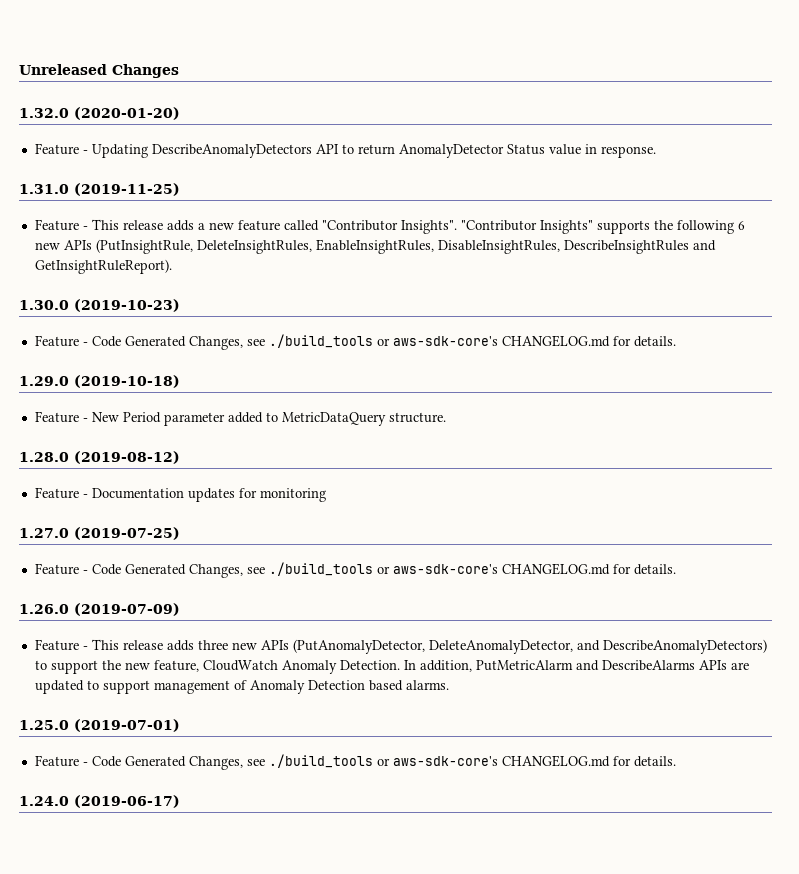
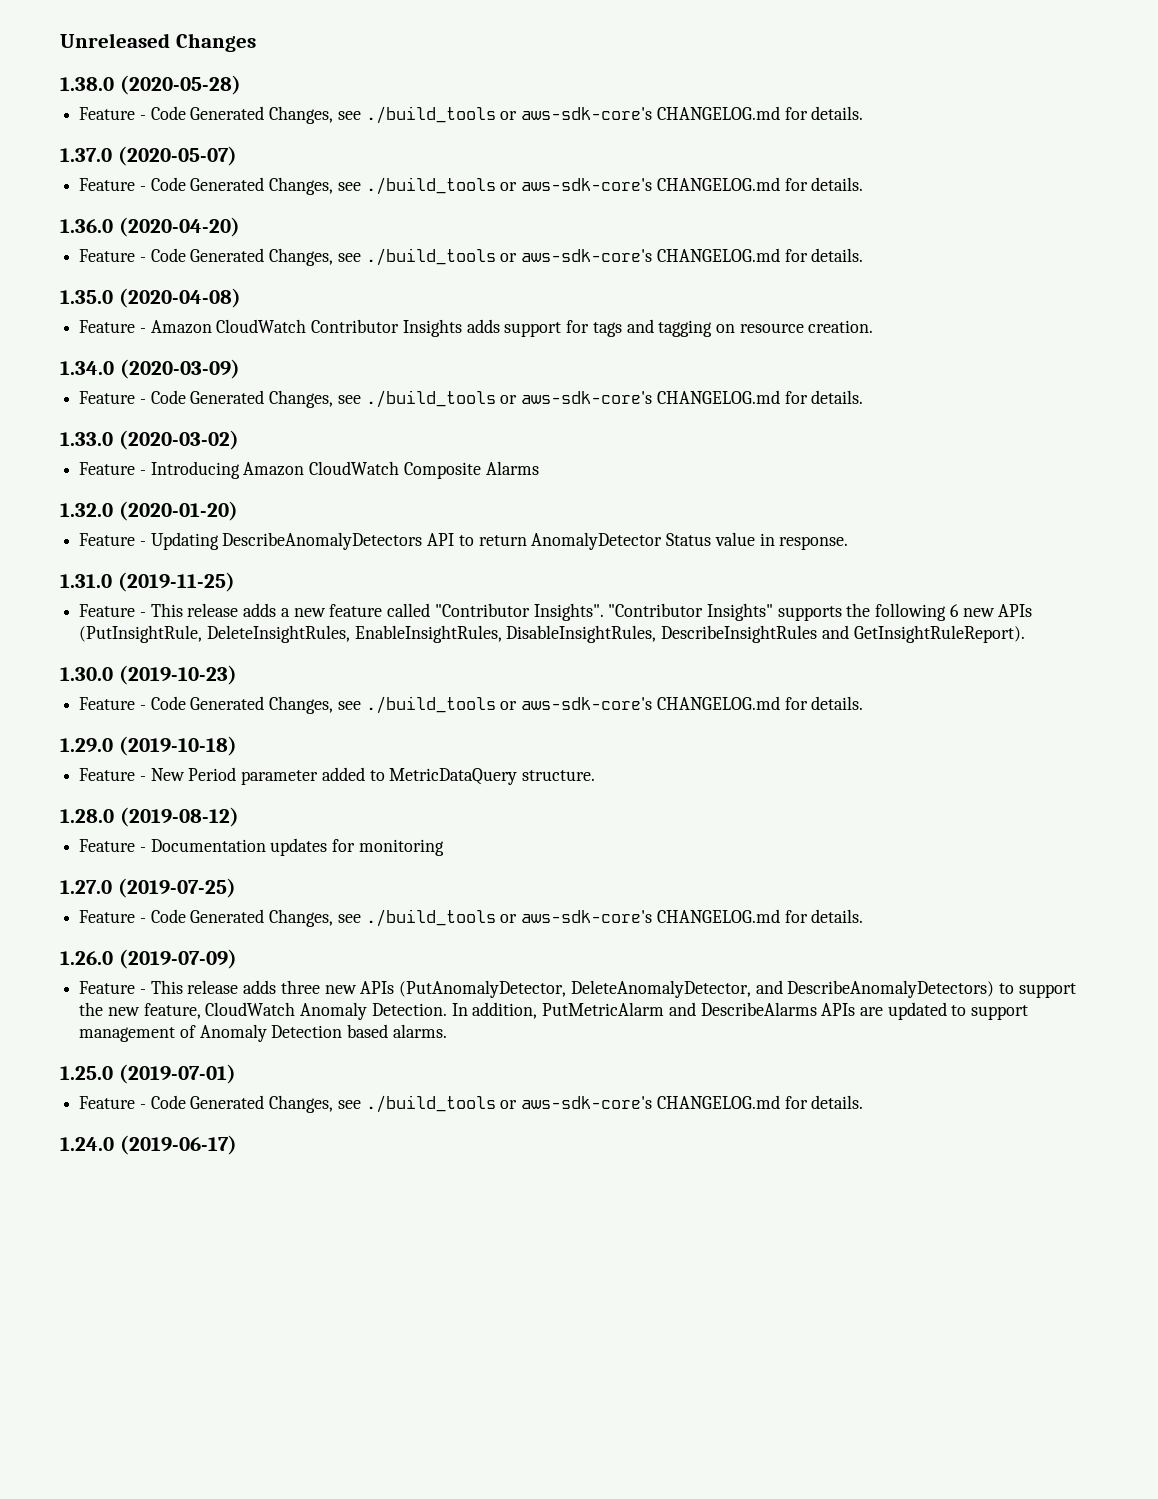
(179, 71) none -> [60,75,241,95] [79,106,864,124] [60,146,237,166] [79,177,864,195] [60,217,240,237] [79,248,864,266] [60,288,241,308] [79,319,874,337] [60,359,240,379] [79,390,864,408] [60,430,239,450] [79,461,539,479] // 1.38.0 (2020-05-28) // Feature - Code Generated Changes, see ./build_tools or aws-sdk-core's CHANGELOG.md for details. // 1.37.0 (2020-05-07) // Feature - Code Generated Changes, see ./build_tools or aws-sdk-core's CHANGELOG.md for details. // 1.36.0 (2020-04-20) // Feature - Code Generated Changes, see ./build_tools or aws-sdk-core's CHANGELOG.md for details. // 1.35.0 (2020-04-08) // Feature - Amazon CloudWatch Contributor Insights adds support for tags and tagging on resource creation. // 1.34.0 (2020-03-09) // Feature - Code Generated Changes, see ./build_tools or aws-sdk-core's CHANGELOG.md for details. // 1.33.0 (2020-03-02) // Feature - Introducing Amazon CloudWatch Composite Alarms

